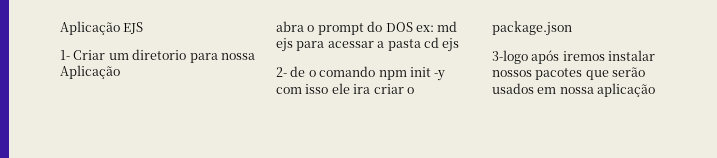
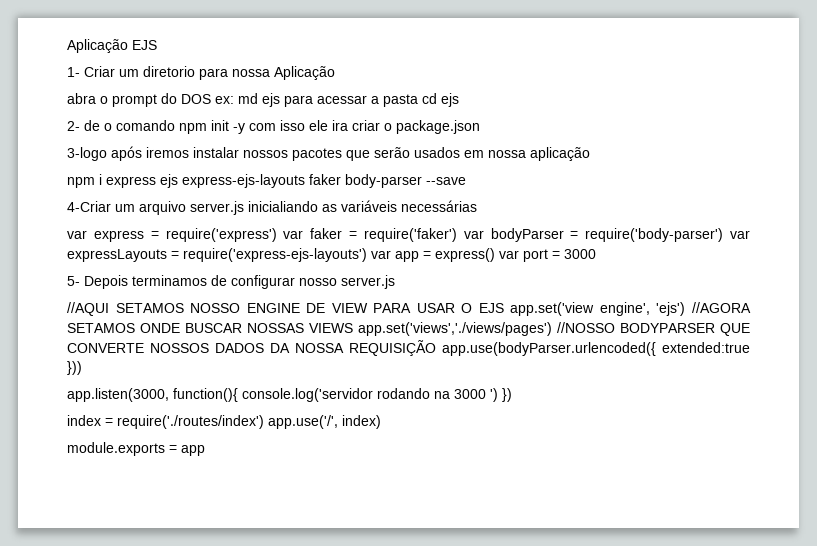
(656, 90) none -> [67,174,466,188] [67,200,477,215] [67,228,750,242] [67,248,596,262] [67,275,395,289] [67,302,752,316] [67,322,750,336] [67,340,750,356] [67,361,82,375] [67,388,512,402] [67,415,381,429] [67,442,205,456] // npm i express ejs express-ejs-layouts faker body-parser --save // 4-Criar um arquivo server.js inicialiando as variáveis necessárias // var express = require('express') var faker = require('faker') var bodyParser = require('body-parser') var expressLayouts = require('express-ejs-layouts') var app = express() var port = 3000 // 5- Depois terminamos de configurar nosso server.js // //AQUI SETAMOS NOSSO ENGINE DE VIEW PARA USAR O EJS app.set('view engine', 'ejs') //AGORA SETAMOS ONDE BUSCAR NOSSAS VIEWS app.set('views','./views/pages') //NOSSO BODYPARSER QUE CONVERTE NOSSOS DADOS DA NOSSA REQUISIÇÃO app.use(bodyParser.urlencoded({ extended:true })) // app.listen(3000, function(){ console.log('servidor rodando na 3000 ') }) // index = require('./routes/index') app.use('/', index) // module.exports = app

